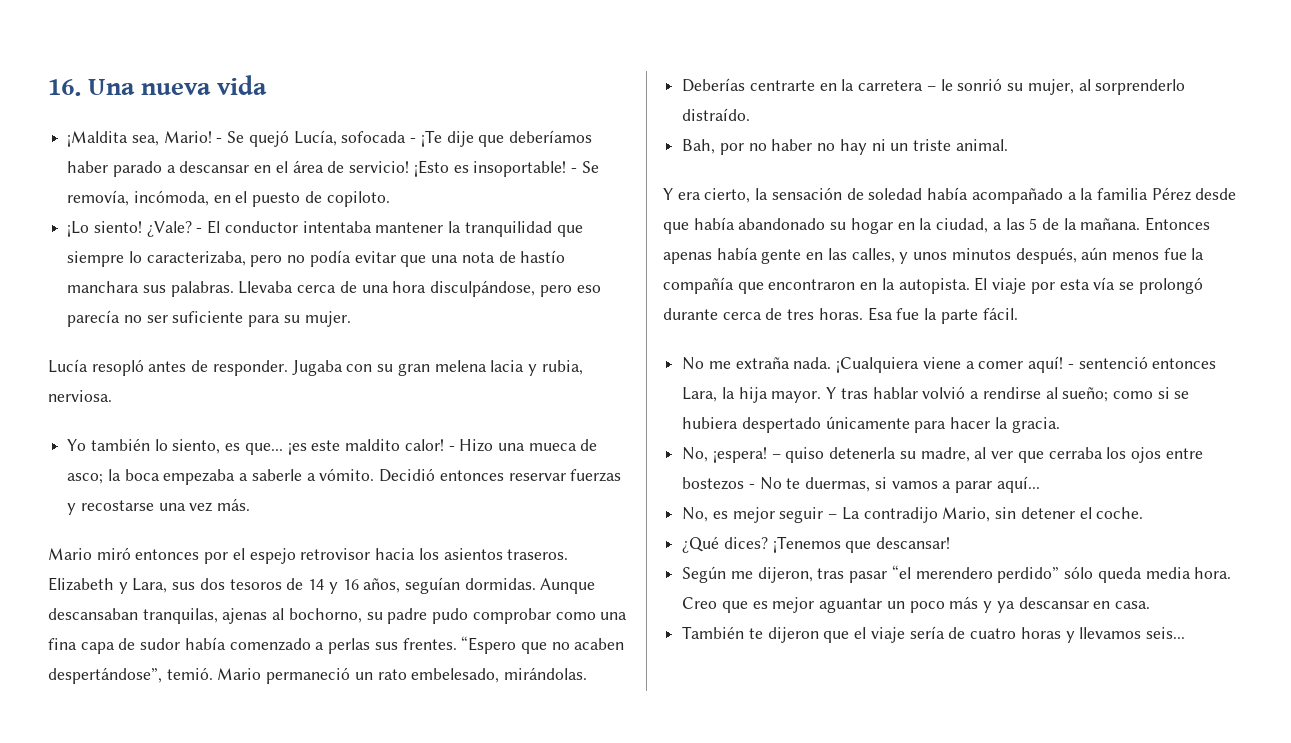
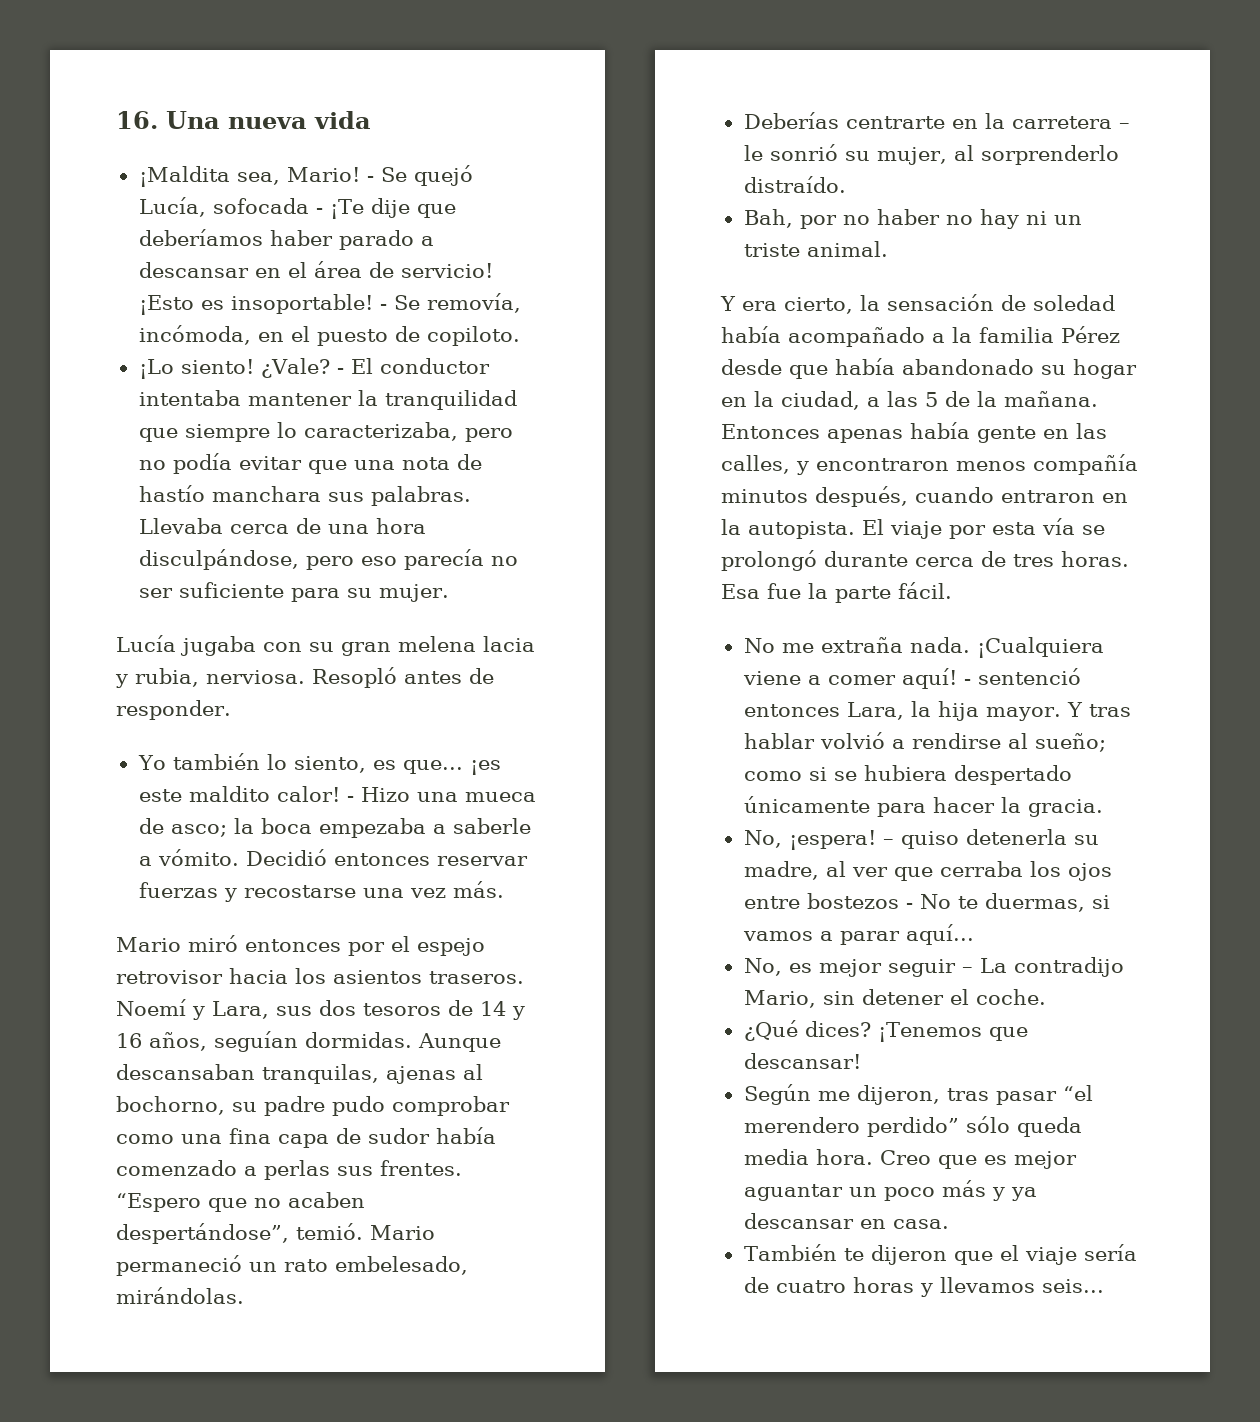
[91,359,343,376] resopló antes de responder. Jugaba -> [180,636,256,656] jugaba
(112, 396) none -> [312,667,494,688] [116,700,231,720] Resopló antes de responder.
[48,577,114,591] Elizabeth -> [116,999,186,1016] Noemí
[913,247,1205,264] [663,277,856,294] unos minutos después, aún menos fue la compañía que encontraron -> [816,454,1138,475] [721,486,1095,507] encontraron menos compañía minutos después, cuando entraron

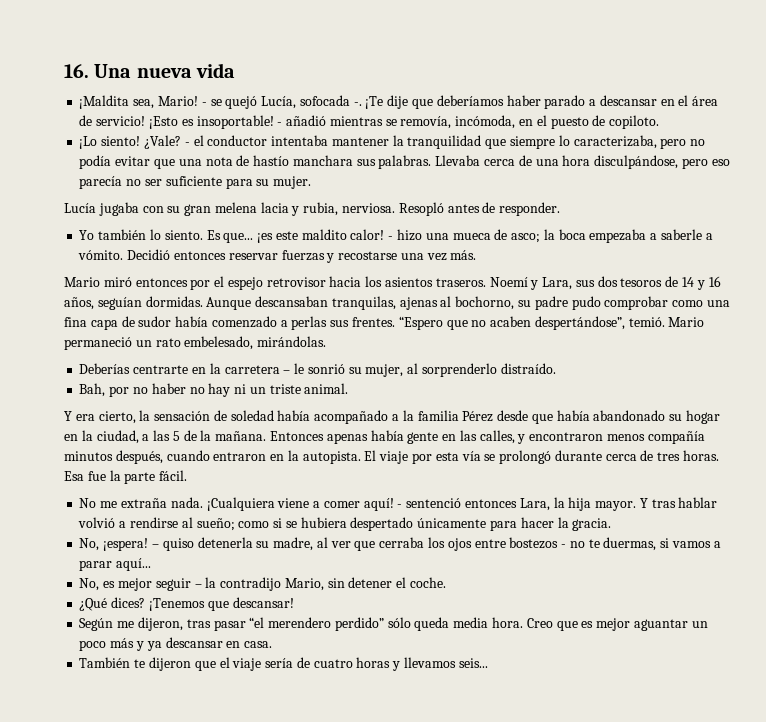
[380,167,407,182] Se -> [210,99,222,106] se
[315,208,323,214] - -> [353,102,362,106] -.
[393,295,420,310] Se -> [286,115,397,126] añadió mientras se
[350,358,373,374] El -> [193,135,204,146] el
[293,756,396,773] siento, es -> [164,230,221,240] siento. Es
[360,787,410,802] Hizo -> [396,229,422,241] hizo
[919,894,951,909] No -> [569,541,585,548] no
[979,958,1007,973] La -> [205,577,217,588] la

